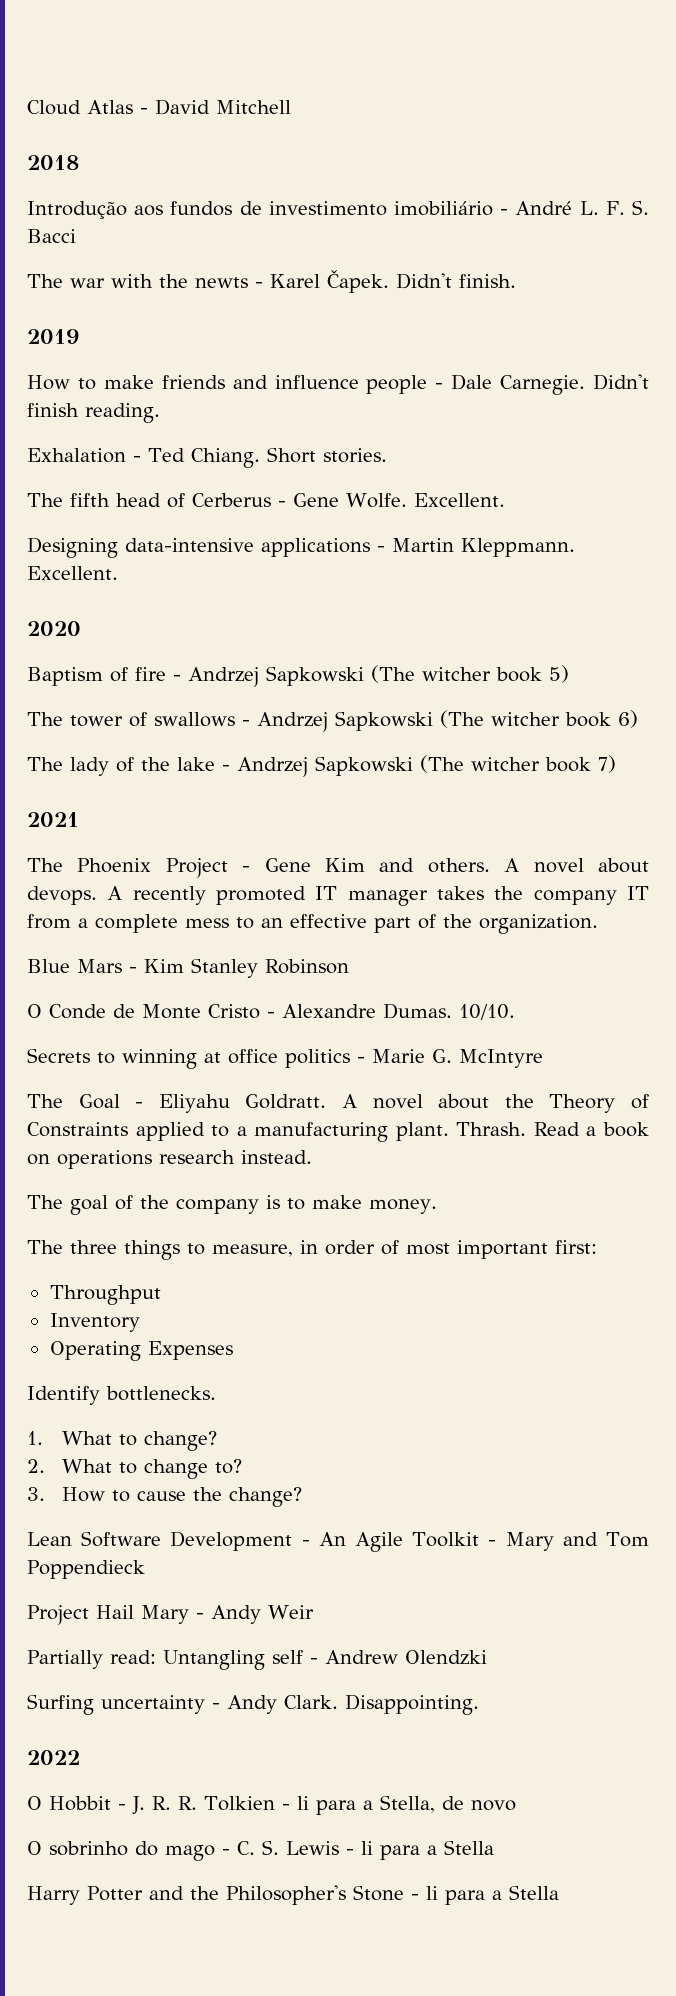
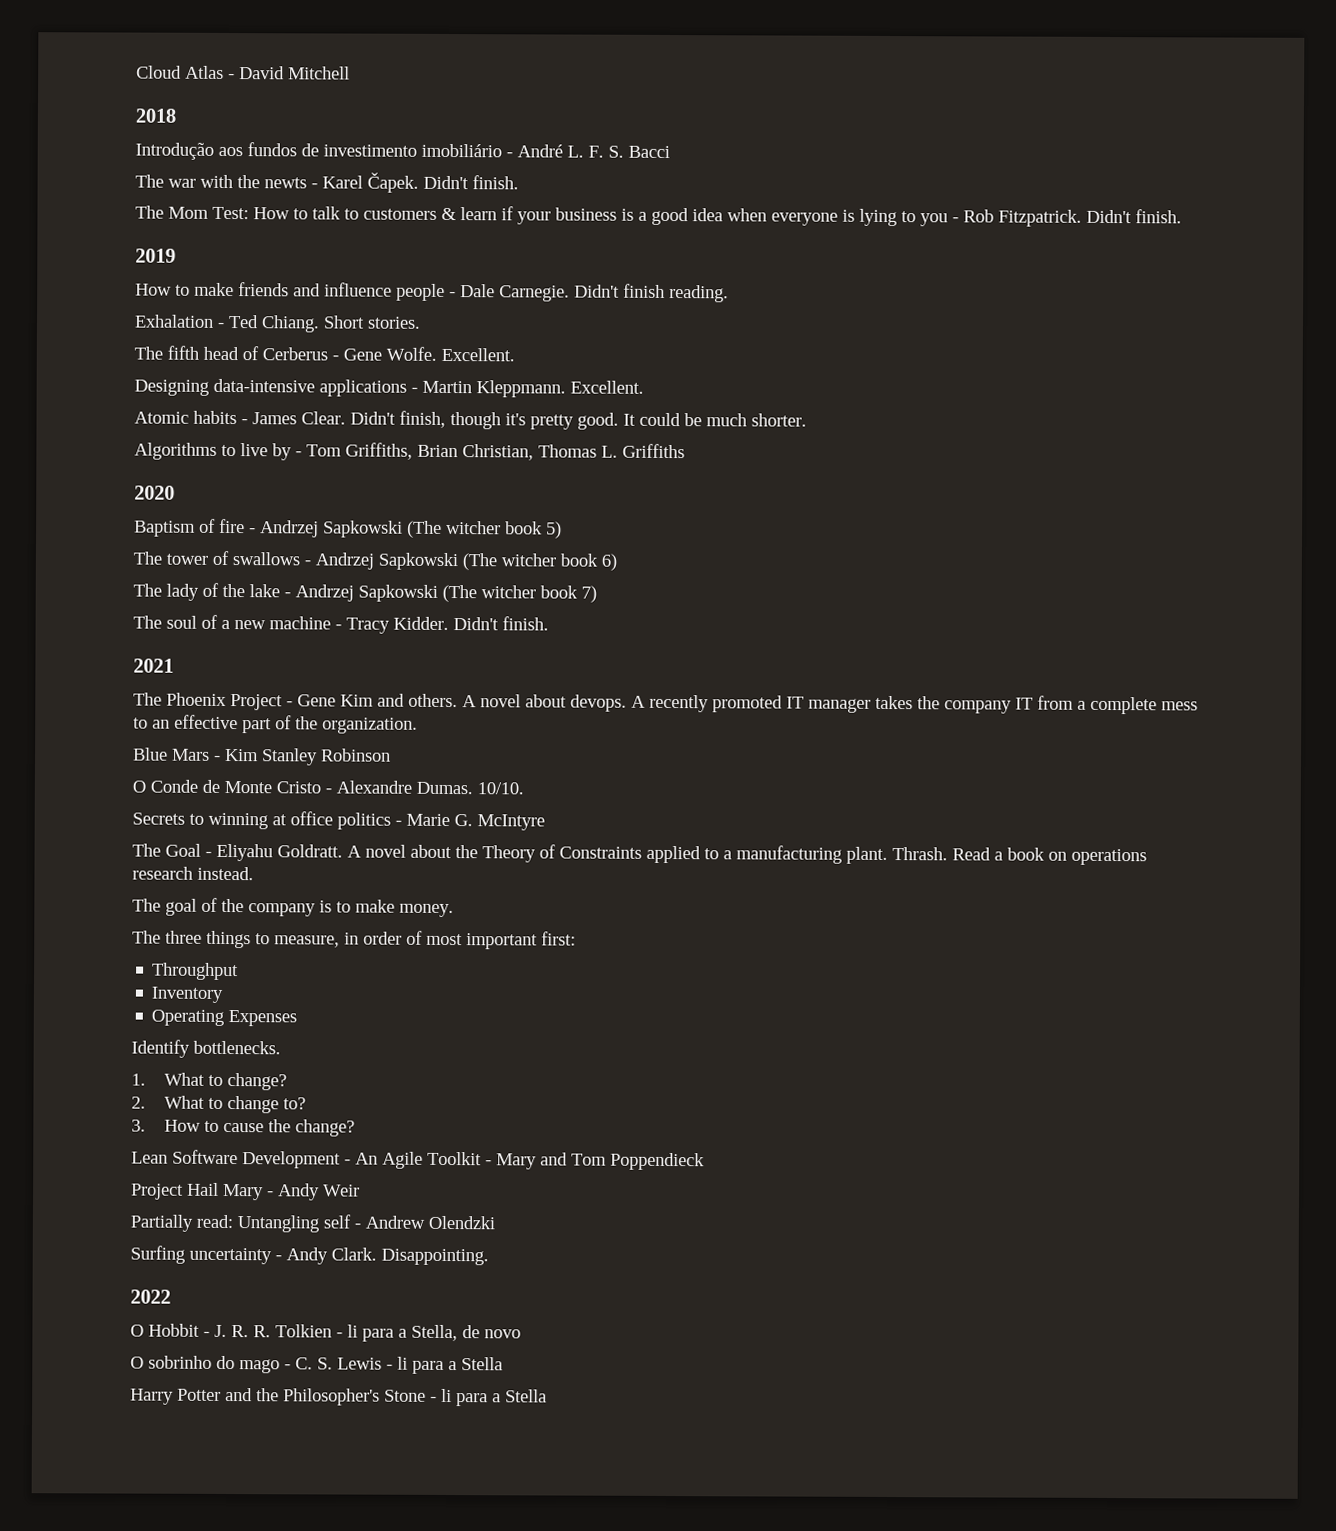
(516, 281) none -> [135,205,1182,227] // The Mom Test: How to talk to customers & learn if your business is a good idea when everyone is lying to you - Rob Fitzpatrick. Didn't finish.
(118, 573) none -> [134,410,807,430] [134,442,685,461] // Atomic habits - James Clear. Didn't finish, though it's pretty good. It could be much shorter. // Algorithms to live by - Tom Griffiths, Brian Christian, Thomas L. Griffiths
(616, 764) none -> [133,614,549,634] // The soul of a new machine - Tracy Kidder. Didn't finish.

